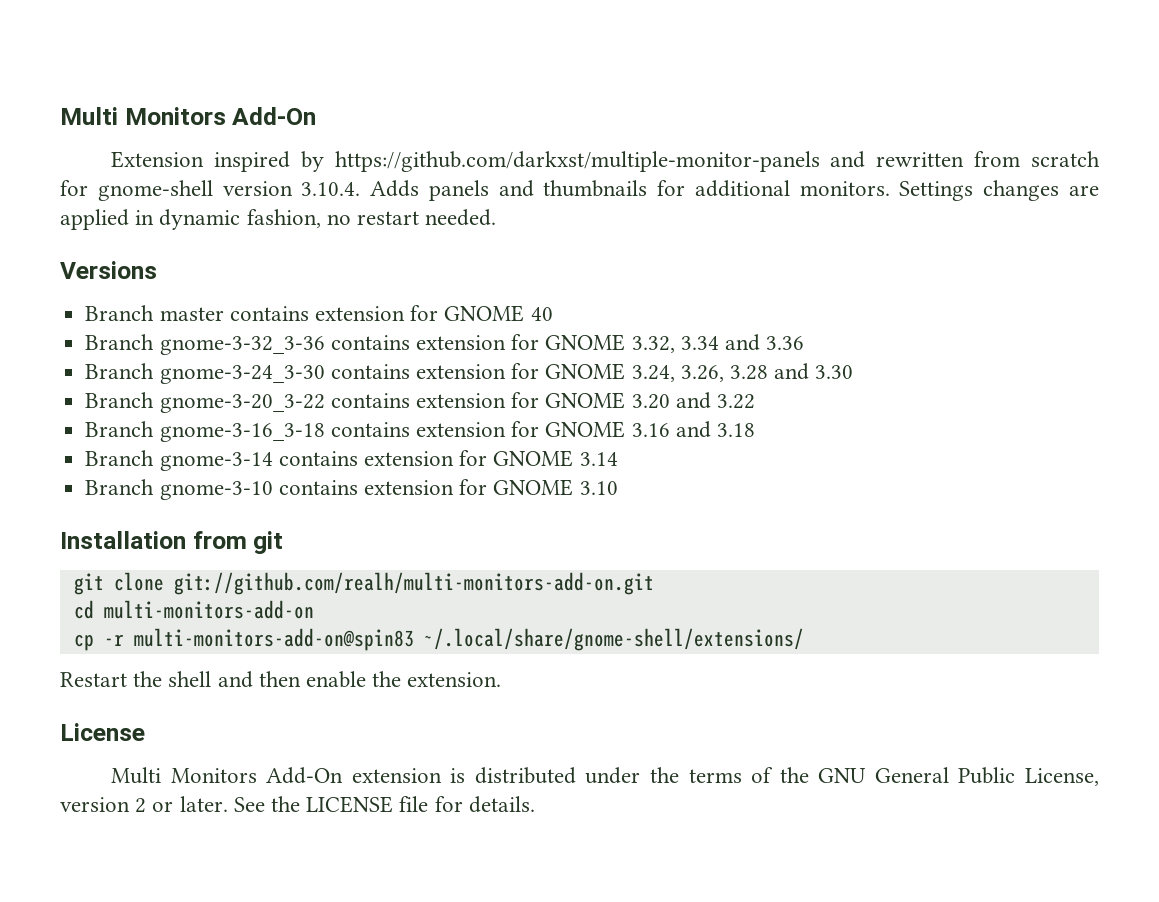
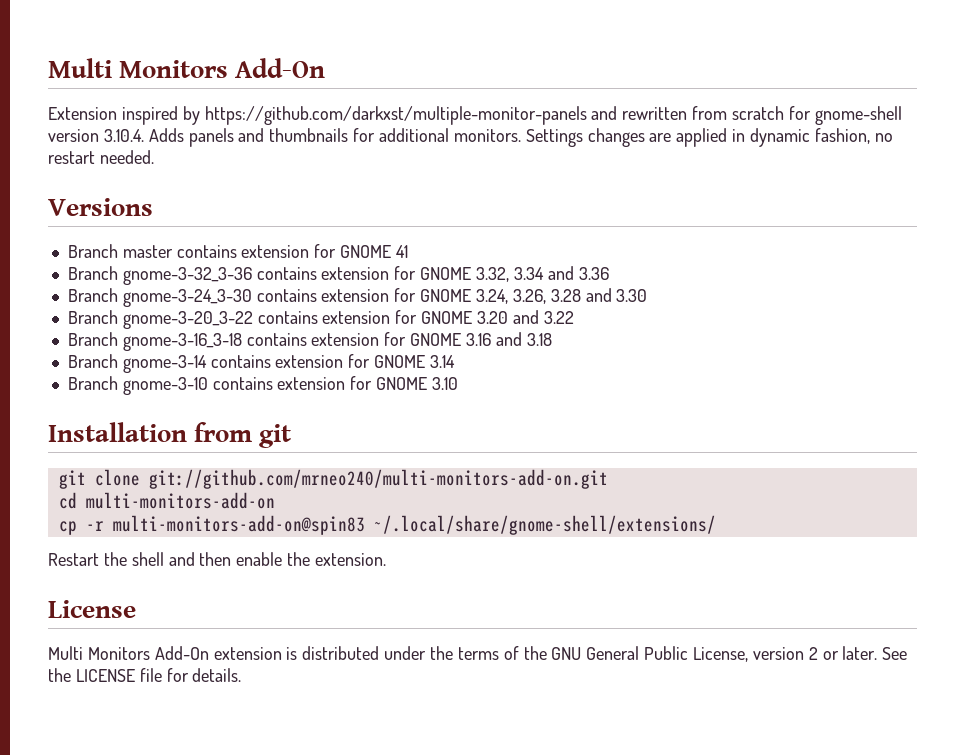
[530,307,553,321] 40 -> [395,245,408,258] 41
[173,572,654,595] git://github.com/realh/multi-monitors-add-on.git -> [148,469,608,489] git://github.com/mrneo240/multi-monitors-add-on.git

